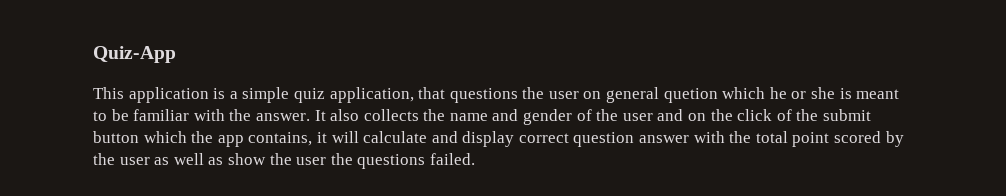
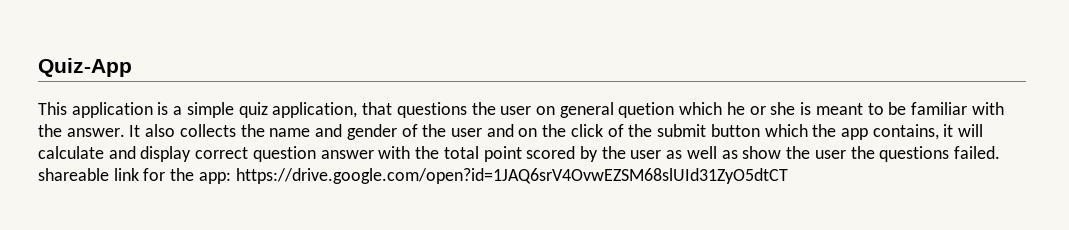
(475, 159) none -> [38,168,788,184] shareable link for the app: https://drive.google.com/open?id=1JAQ6srV4OvwEZSM68slUId31ZyO5dtCT

